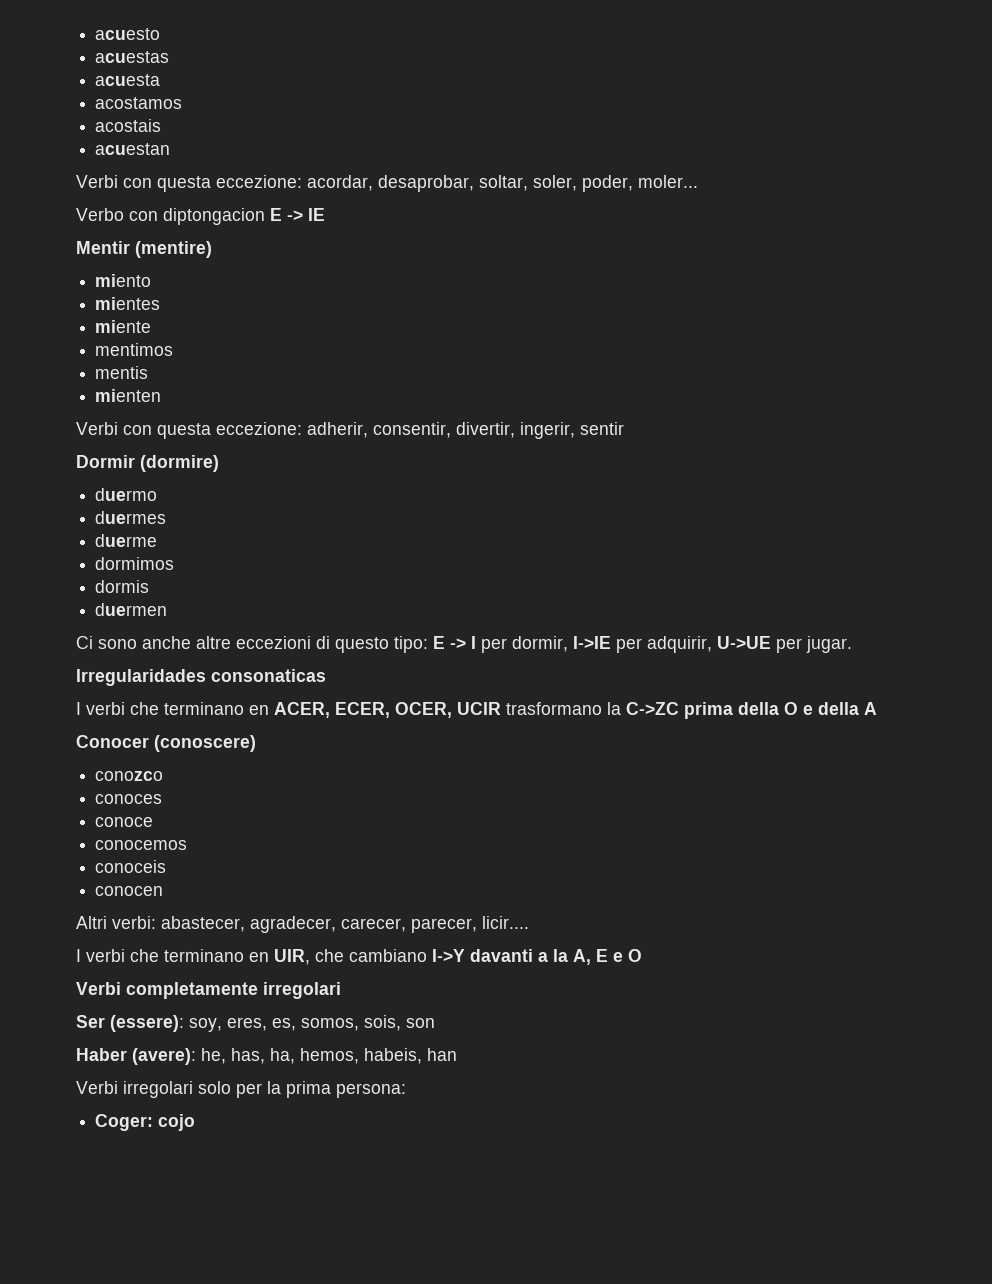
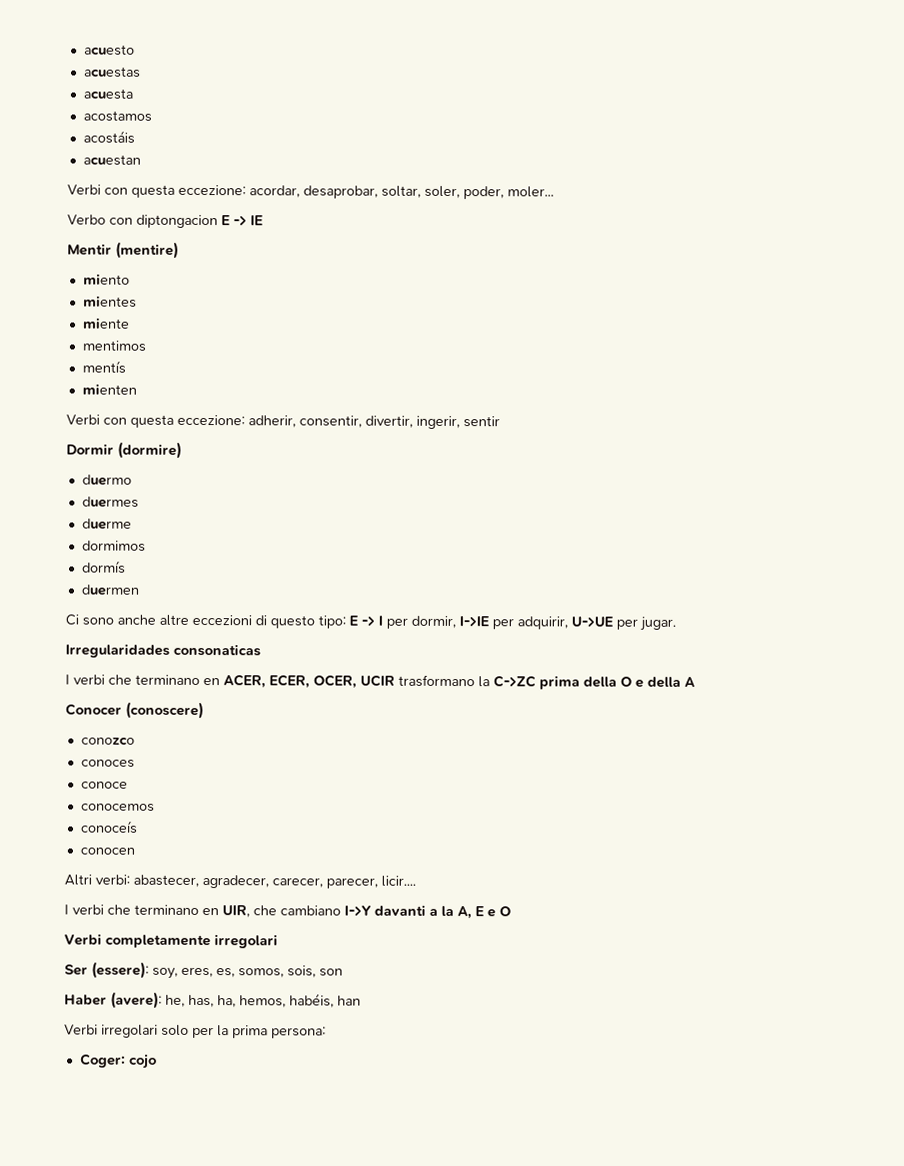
[95,119,162,132] acostais -> [82,130,135,144] acostáis
[95,366,149,379] mentis -> [81,360,126,374] mentís
[95,580,150,593] dormis -> [81,560,126,574] dormís
[95,860,167,873] conoceis -> [79,820,138,834] conoceís
[364,1048,422,1064] habeis, -> [289,993,334,1008] habéis,

